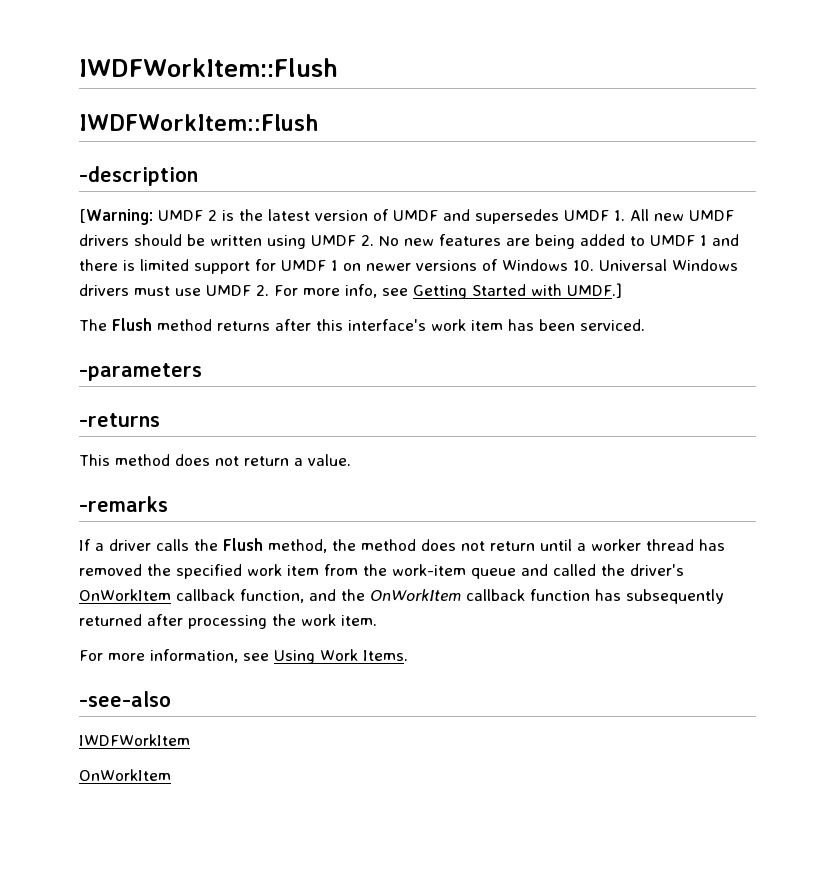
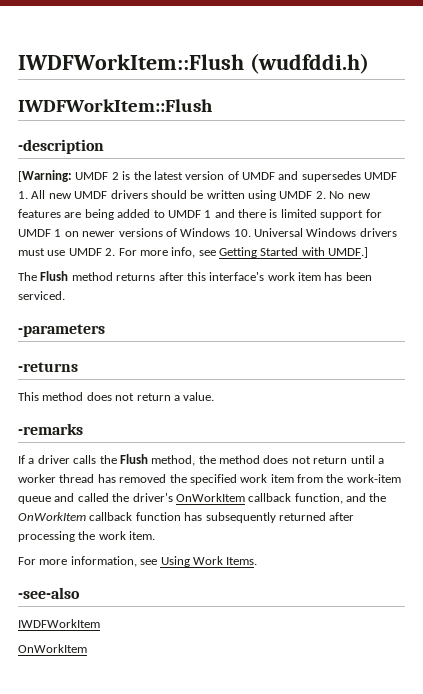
[79,58,338,77] IWDFWorkItem::Flush -> [18,53,369,74] IWDFWorkItem::Flush (wudfddi.h)

